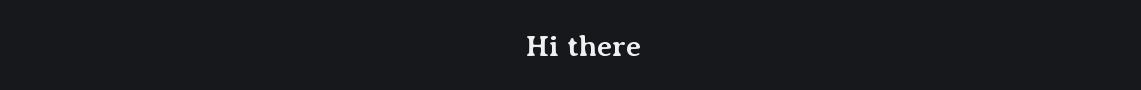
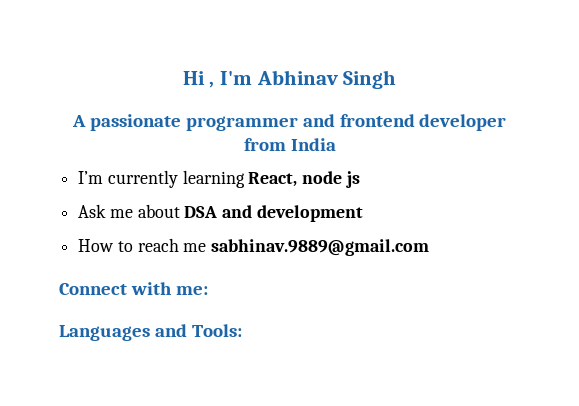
[566,35,641,56] there -> [209,70,397,89] [71,114,507,131] [243,138,336,151] [78,170,360,188] [78,204,363,222] [78,238,430,256] [59,282,208,295] [59,324,242,341] , I'm Abhinav Singh // A passionate programmer and frontend developer from India // I’m currently learning React, node js // Ask me about DSA and development // How to reach me sabhinav.9889@gmail.com // Connect with me: // Languages and Tools:

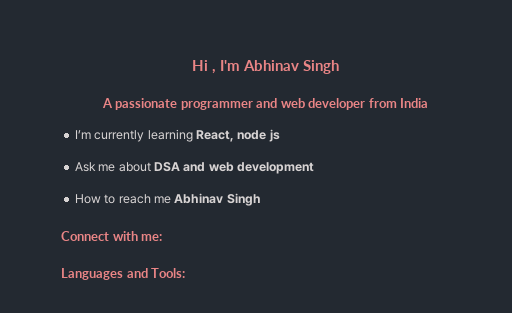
[339,114,415,127] frontend -> [280,98,305,108] web
(253, 211) none -> [208,162,234,172] web
[211,239,430,256] sabhinav.9889@gmail.com -> [174,193,261,206] Abhinav Singh

